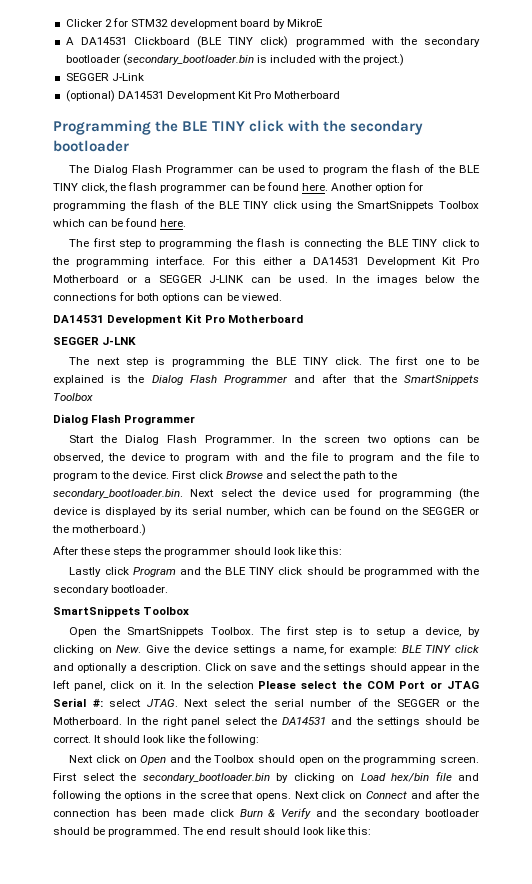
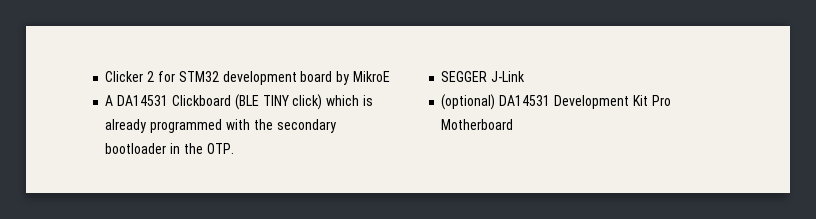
(289, 42) none -> [326,95,373,106] [105,119,147,133] which is already
[122,54,405,66] (secondary_bootloader.bin is included with the project.) -> [170,143,234,154] in the OTP.
[53,120,424,135] [53,140,129,152] [69,164,480,175] [53,182,424,193] [53,200,479,211] [53,218,187,227] [69,238,479,249] [52,256,479,267] [53,275,479,285] [53,292,282,303] [53,314,304,325] [53,337,137,345] [69,356,480,367] [53,374,479,385] [53,393,93,401] [53,414,196,425] [69,435,480,445] [53,452,479,463] [53,471,398,481] [53,488,479,500] [53,506,479,517] [52,524,147,536] [53,546,342,557] [69,567,480,577] [53,585,169,595] [53,606,190,617] [69,626,481,637] [53,644,479,655] [53,663,479,673] [53,680,480,691] [53,698,480,707] [53,717,479,727] [53,734,259,745] [69,755,480,765] [53,772,479,783] [52,790,480,801] [53,808,479,819] [53,827,371,837] // Programming the BLE TINY click with the secondary bootloader // The Dialog Flash Programmer can be used to program the flash of the BLE TINY click, the flash programmer can be found here. Another option for programming the flash of the BLE TINY click using the SmartSnippets Toolbox which can be found here. // The first step to programming the flash is connecting the BLE TINY click to the programming interface. For this either a DA14531 Development Kit Pro Motherboard or a SEGGER J-LINK can be used. In the images below the connections for both options can be viewed. // DA14531 Development Kit Pro Motherboard // SEGGER J-LNK // The next step is programming the BLE TINY click. The first one to be explained is the Dialog Flash Programmer and after that the SmartSnippets Toolbox // Dialog Flash Programmer // Start the Dialog Flash Programmer. In the screen two options can be observed, the device to program with and the file to program and the file to program to the device. First click Browse and select the path to the secondary_bootloader.bin. Next select the device used for programming (the device is displayed by its serial number, which can be found on the SEGGER or the motherboard.) // After these steps the programmer should look like this: // Lastly click Program and the BLE TINY click should be programmed with the secondary bootloader. // SmartSnippets Toolbox // Open the SmartSnippets Toolbox. The first step is to setup a device, by clicking on New. Give the device settings a name, for example: BLE TINY click and optionally a description. Click on save and the settings should appear in the left panel, click on it. In the selection Please select the COM Port or JTAG Serial #: select JTAG. Next select the serial number of the SEGGER or the Motherboard. In the right panel select the DA14531 and the settings should be correct. It should look like the following: // Next click on Open and the Toolbox should open on the programming screen. First select the secondary_bootloader.bin by clicking on Load hex/bin file and following the options in the scree that opens. Next click on Connect and after the connection has been made click Burn & Verify and the secondary bootloader should be programmed. The end result should look like this: -> (514, 124) none

